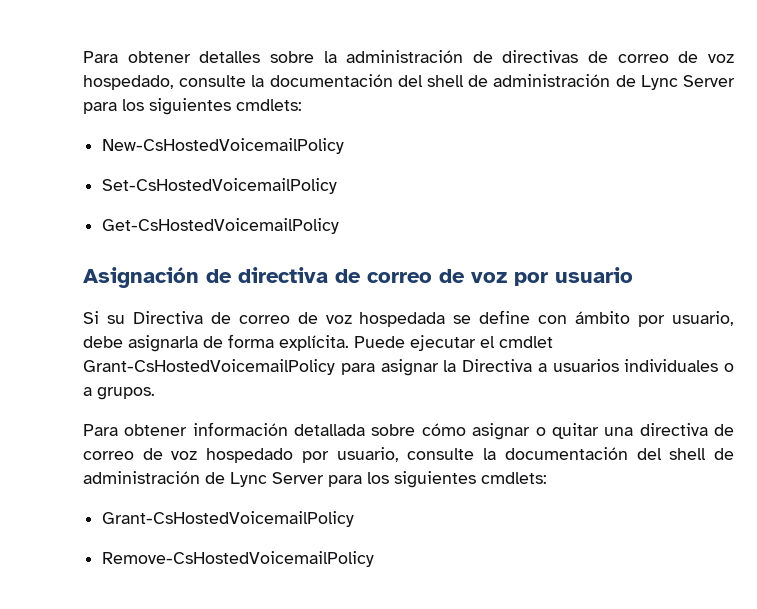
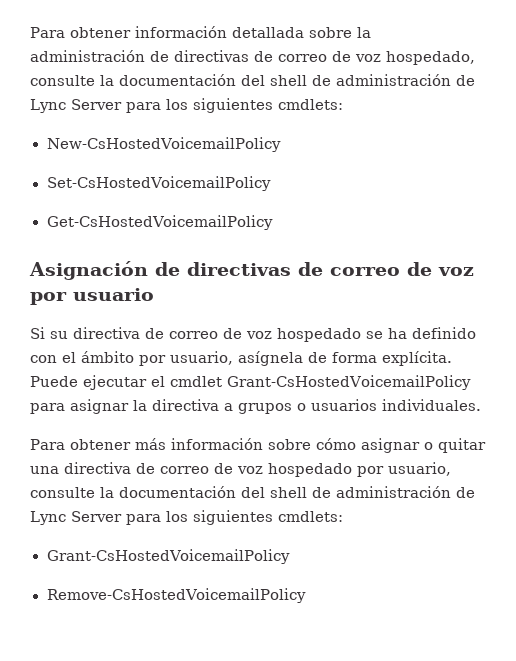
[83,51,261,63] Para obtener detalles -> [30,26,304,38] Para obtener información detallada
[238,267,328,283] directiva -> [187,262,291,276] directivas
[132,310,568,327] Directiva de correo de voz hospedada se define con -> [73,327,476,342] [30,352,76,363] directiva de correo de voz hospedado se ha definido con el
[83,335,198,352] debe asignarla -> [238,351,303,366] asígnela
[462,359,734,372] [83,387,155,400] [83,422,366,436] Directiva a usuarios individuales o a grupos. // Para obtener información detallada -> [152,399,481,414] [30,438,263,450] directiva a grupos o usuarios individuales. // Para obtener más información

